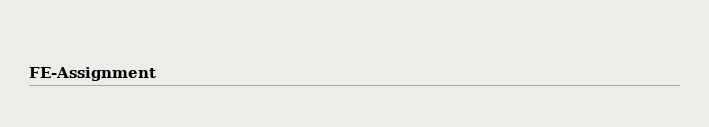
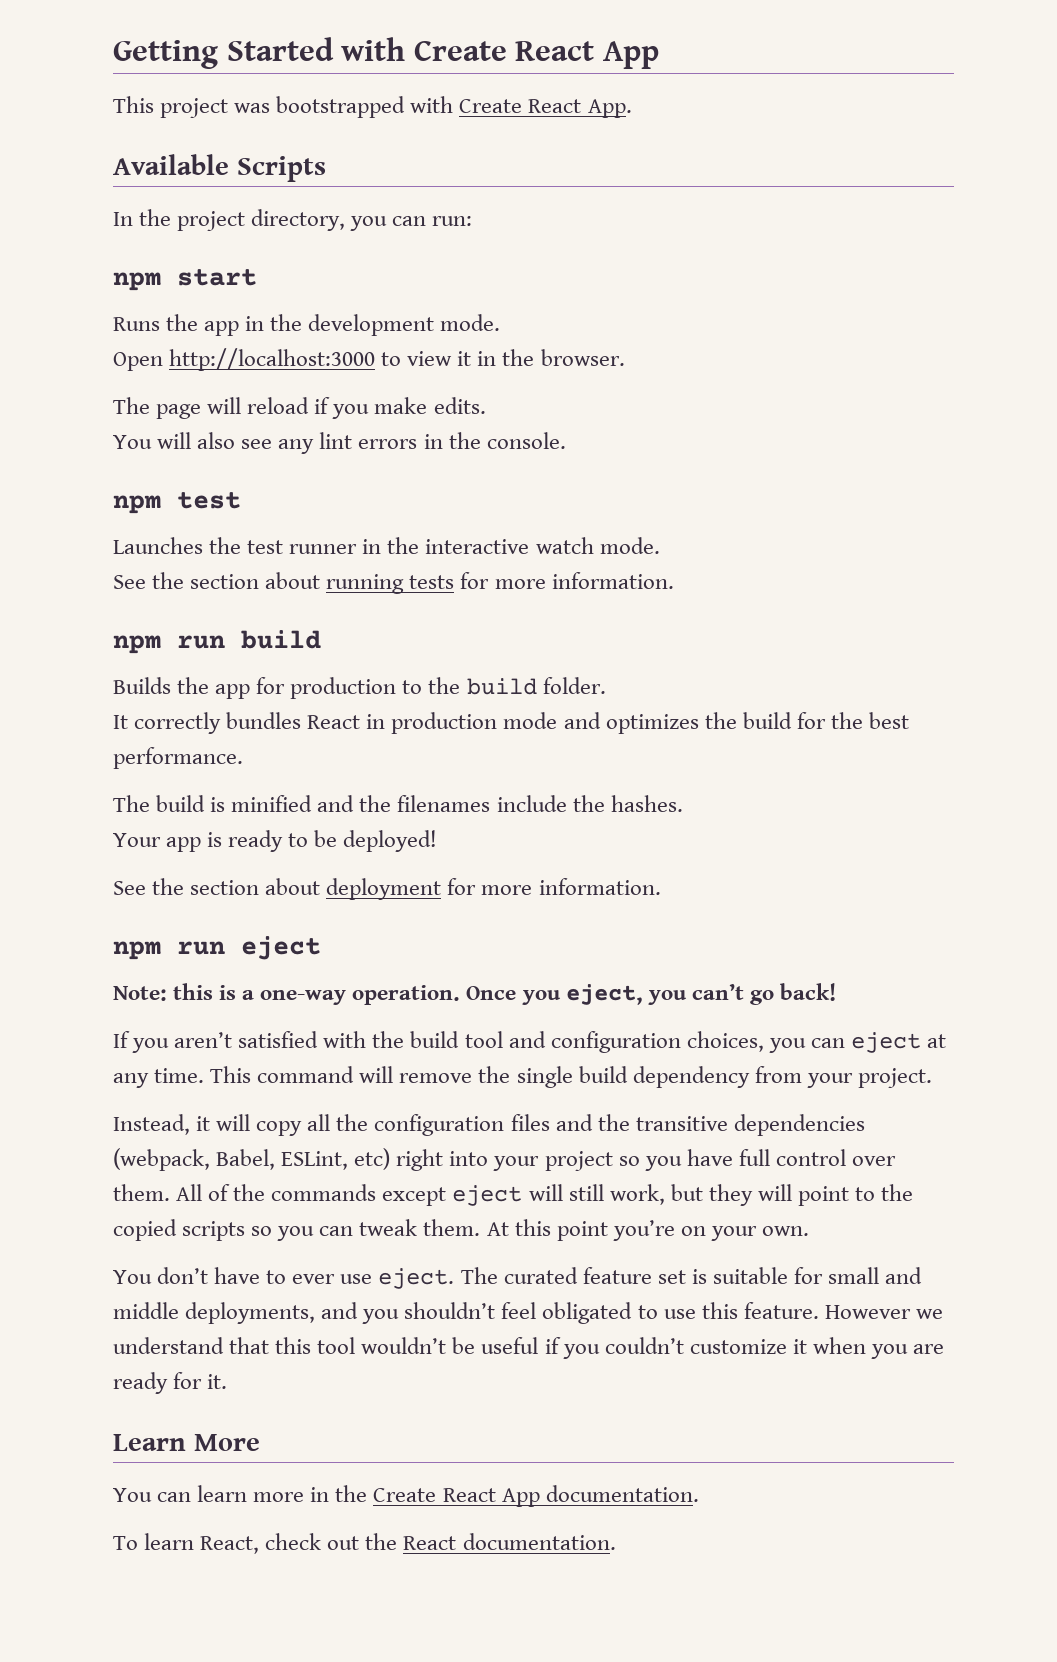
[29,67,156,81] FE-Assignment -> [113,37,659,69] [113,96,632,118] [113,154,326,182] [113,209,473,231] [113,269,257,291] [113,314,501,336] [113,348,625,371] [113,397,486,419] [113,432,566,454] [113,492,241,514] [113,537,660,554] [113,572,674,594] [113,630,321,654] [113,677,606,699] [113,712,909,734] [113,747,243,769] [113,795,683,812] [113,830,438,852] [113,878,661,900] [113,936,321,960] [113,983,836,1005] [113,1031,947,1053] [113,1066,932,1088] [113,1114,865,1136] [113,1148,896,1171] [113,1184,914,1206] [113,1219,809,1241] [113,1267,923,1289] [113,1302,943,1324] [113,1337,945,1359] [113,1372,228,1394] [113,1434,260,1451] [113,1485,699,1507] [113,1533,616,1554] Getting Started with Create React App // This project was bootstrapped with Create React App. // Available Scripts // In the project directory, you can run: // npm start // Runs the app in the development mode. // Open http://localhost:3000 to view it in the browser. // The page will reload if you make edits. // You will also see any lint errors in the console. // npm test // Launches the test runner in the interactive watch mode. // See the section about running tests for more information. // npm run build // Builds the app for production to the build folder. // It correctly bundles React in production mode and optimizes the build for the best performance. // The build is minified and the filenames include the hashes. // Your app is ready to be deployed! // See the section about deployment for more information. // npm run eject // Note: this is a one-way operation. Once you eject, you can’t go back! // If you aren’t satisfied with the build tool and configuration choices, you can eject at any time. This command will remove the single build dependency from your project. // Instead, it will copy all the configuration files and the transitive dependencies (webpack, Babel, ESLint, etc) right into your project so you have full control over them. All of the commands except eject will still work, but they will point to the copied scripts so you can tweak them. At this point you’re on your own. // You don’t have to ever use eject. The curated feature set is suitable for small and middle deployments, and you shouldn’t feel obligated to use this feature. However we understand that this tool wouldn’t be useful if you couldn’t customize it when you are ready for it. // Learn More // You can learn more in the Create React App documentation. // To learn React, check out the React documentation.

